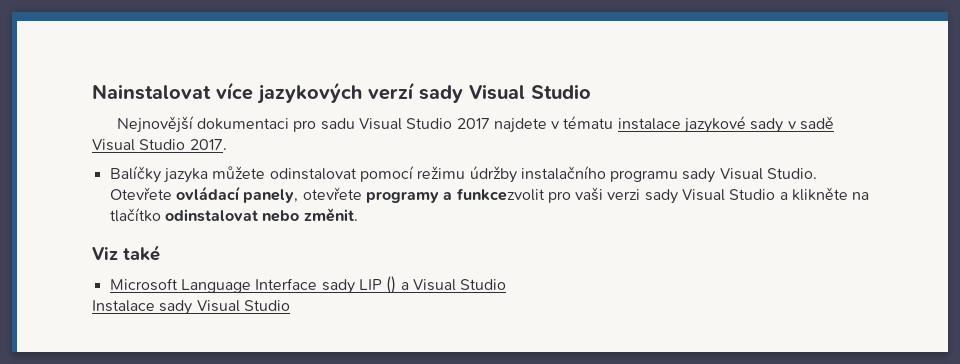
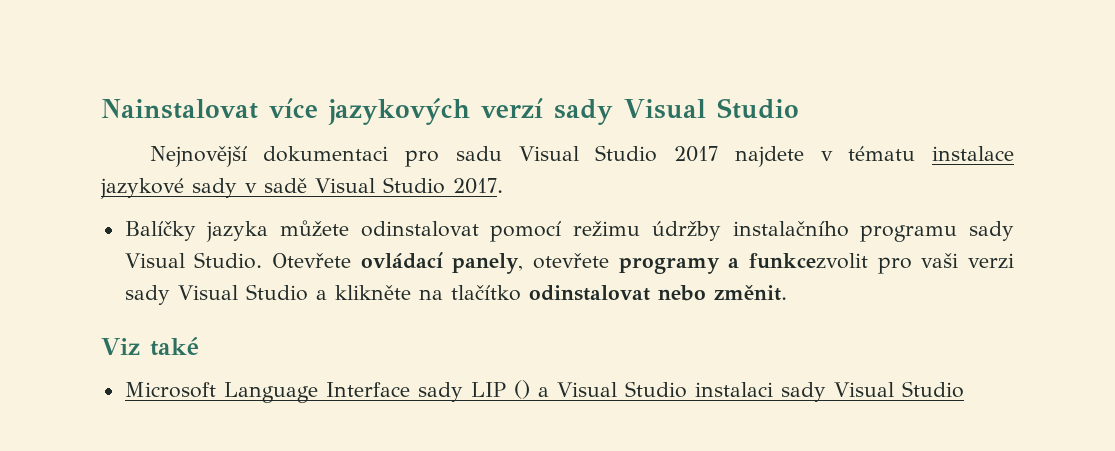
[92,300,155,312] // Instalace -> [694,382,773,397] instalaci

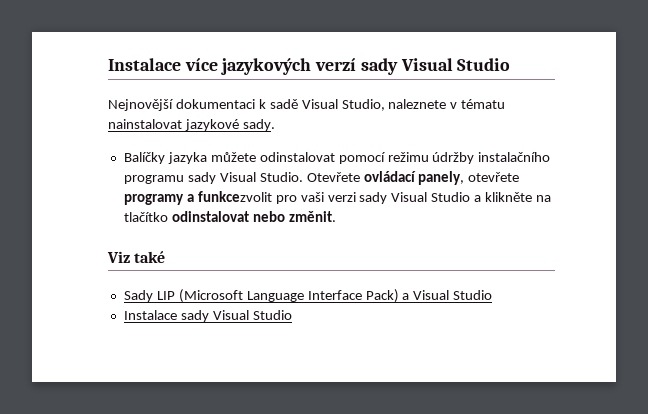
[101,99,258,119] Nainstalovat -> [108,58,181,71] Instalace
[405,145,1014,167] [100,177,503,199] pro sadu Visual Studio 2017 najdete v tématu instalace jazykové sady v sadě Visual Studio 2017. -> [258,99,506,111] [108,119,275,131] k sadě Visual Studio, naleznete v tématu nainstalovat jazykové sady.
[124,380,530,403] Microsoft Language Interface sady LIP () -> [123,289,399,303] Sady LIP (Microsoft Language Interface Pack)
[694,382,773,397] instalaci -> [123,310,177,320] // Instalace

